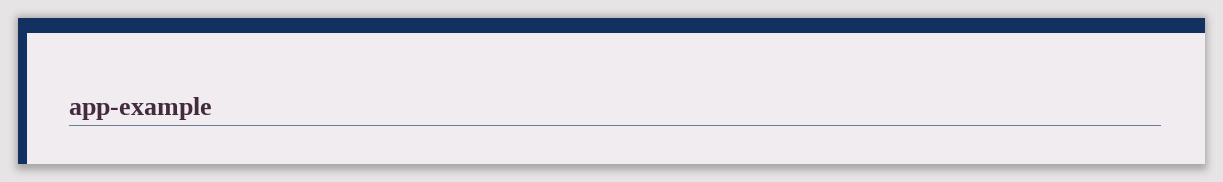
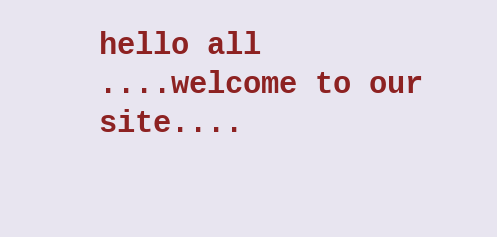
[69,97,212,120] app-example -> [99,31,261,54] [99,70,423,93] [99,109,243,132] hello all ....welcome to our site....

